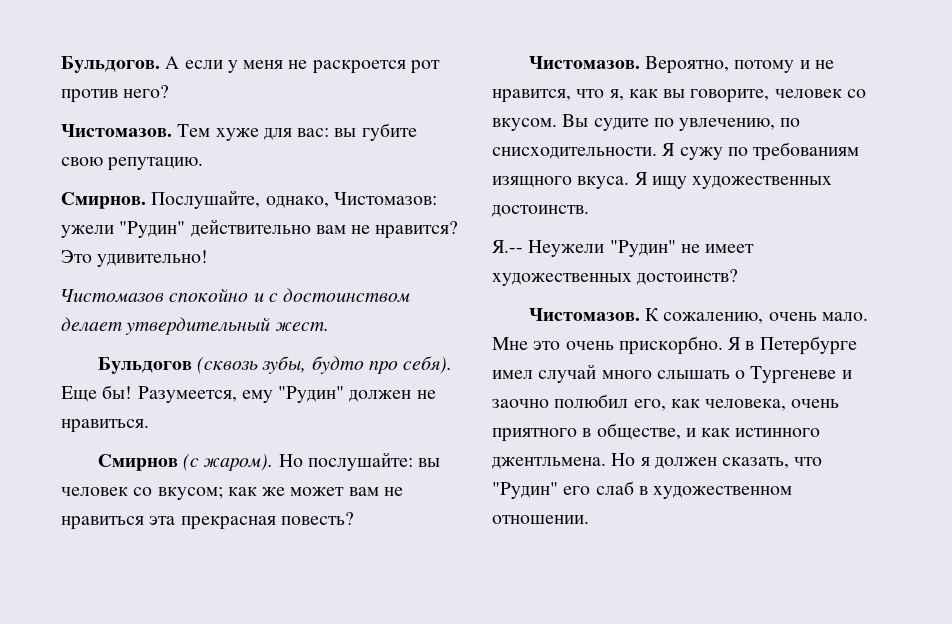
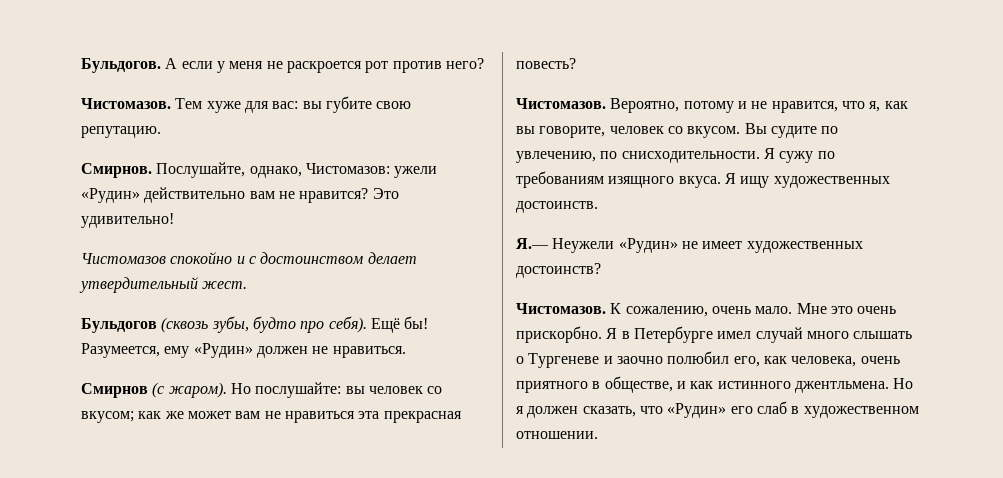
[119,221,186,238] "Рудин" -> [81,188,140,203] «Рудин»
[61,386,97,402] Еще -> [370,318,400,333] Ещё
[278,386,345,403] "Рудин" -> [193,343,253,358] «Рудин»
[492,240,676,257] Я.-- Неужели "Рудин" -> [516,238,678,253] Я.— Неужели «Рудин»
[492,482,558,499] "Рудин" -> [667,403,727,418] «Рудин»

